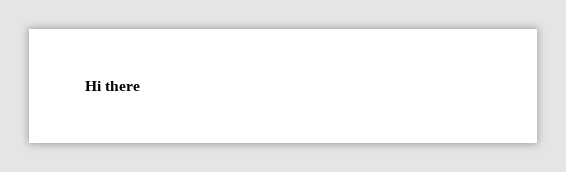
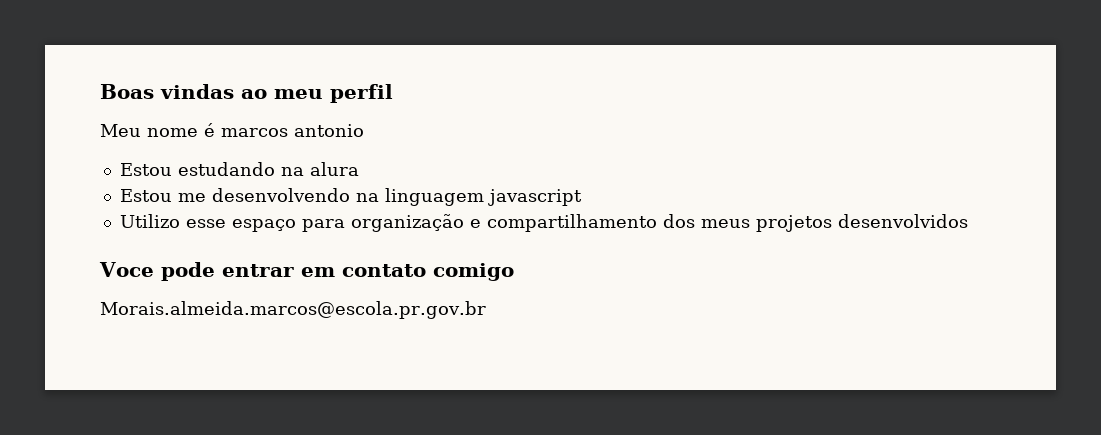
[85,81,141,91] Hi there -> [100,84,393,103] [100,123,364,137] [119,162,359,176] [119,188,582,206] [119,214,968,232] [99,262,514,281] [100,301,486,319] Boas vindas ao meu perfil // Meu nome é marcos antonio // Estou estudando na alura // Estou me desenvolvendo na linguagem javascript // Utilizo esse espaço para organização e compartilhamento dos meus projetos desenvolvidos // Voce pode entrar em contato comigo // Morais.almeida.marcos@escola.pr.gov.br

